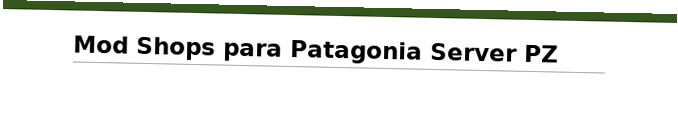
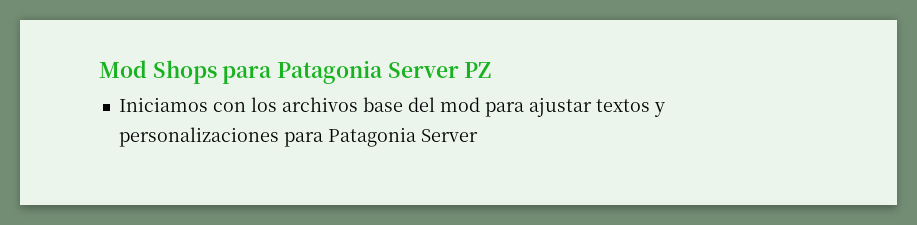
(559, 53) none -> [118,97,665,117] [118,127,478,147] // Iniciamos con los archivos base del mod para ajustar textos y personalizaciones para Patagonia Server

